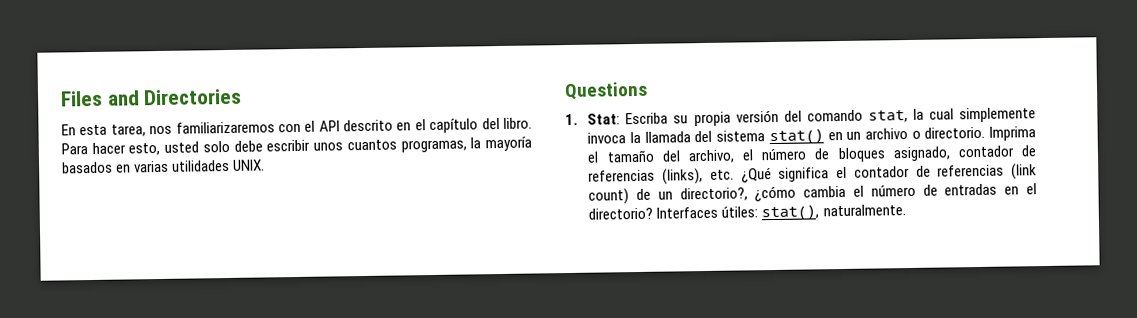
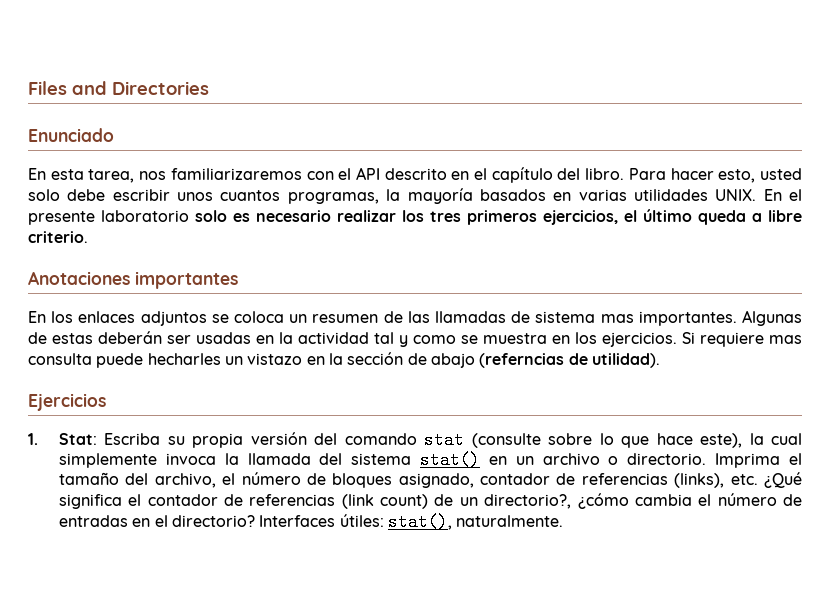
(243, 97) none -> [28,128,114,142] // Enunciado
[564,81,648,101] // Questions -> [763,189,803,201] [28,209,802,225] [28,231,88,243] [28,271,238,289] [28,310,802,326] [28,331,802,347] [28,352,660,368] [28,393,106,411] En el presente laboratorio solo es necesario realizar los tres primeros ejercicios, el último queda a libre criterio. // Anotaciones importantes // En los enlaces adjuntos se coloca un resumen de las llamadas de sistema mas importantes. Algunas de estas deberán ser usadas en la actividad tal y como se muestra en los ejercicios. Si requiere mas consulta puede hecharles un vistazo en la sección de abajo (referncias de utilidad). // Ejercicios
[867,110,908,123] stat, -> [424,431,743,449] stat (consulte sobre lo que hace este),

